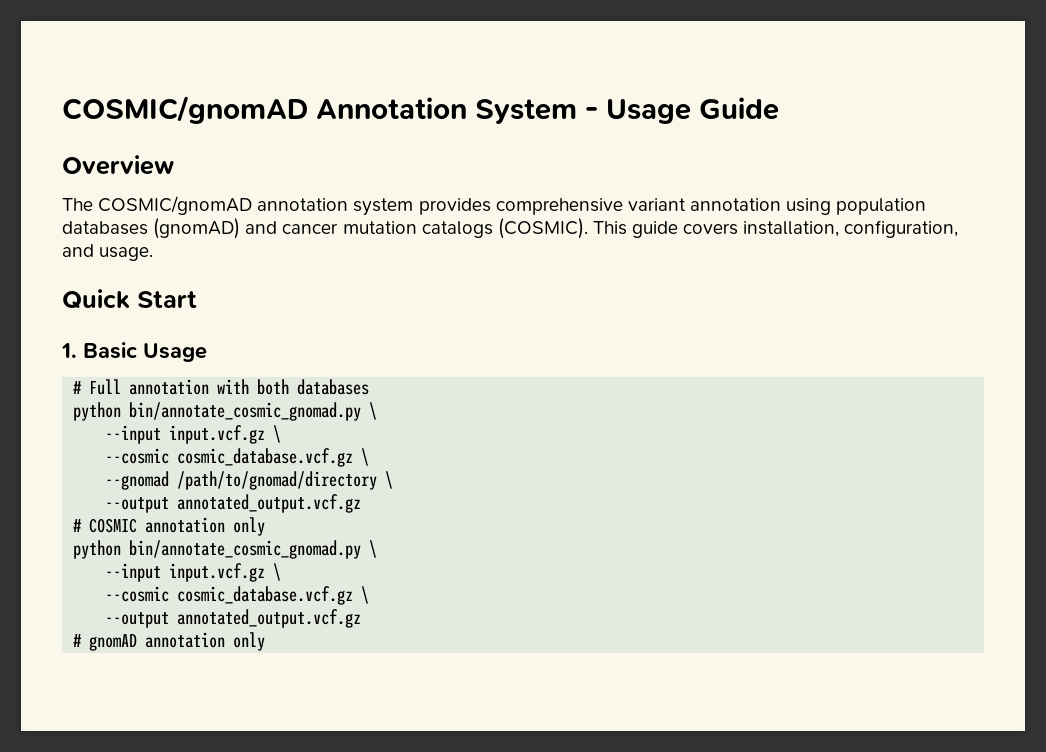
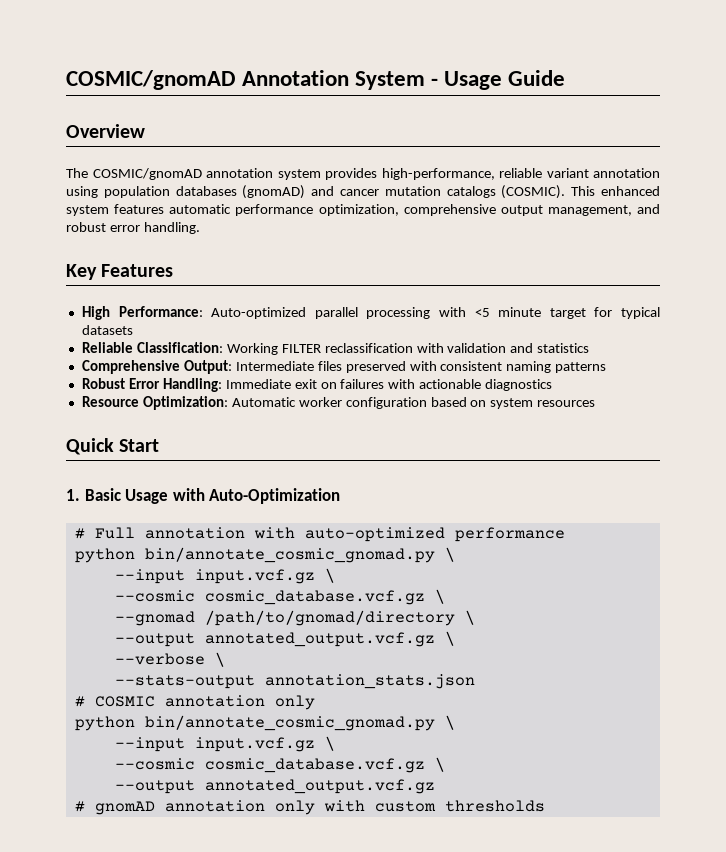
[495,198,623,215] comprehensive -> [381,168,542,180] high-performance, reliable
[632,220,959,238] [62,244,154,261] guide covers installation, configuration, and usage. -> [601,186,660,196] [66,204,660,216] [66,222,200,234] [66,264,174,280] [81,306,661,320] [81,325,133,335] [81,342,590,355] [81,360,607,374] [81,378,553,392] [81,396,596,410] enhanced system features automatic performance optimization, comprehensive output management, and robust error handling. // Key Features // High Performance: Auto-optimized parallel processing with <5 minute target for typical datasets // Reliable Classification: Working FILTER reclassification with validation and statistics // Comprehensive Output: Intermediate files preserved with consistent naming patterns // Robust Error Handling: Immediate exit on failures with actionable diagnostics // Resource Optimization: Automatic worker configuration based on system resources
(207, 352) none -> [172,488,341,504] with Auto-Optimization
[257,379,370,395] both databases -> [304,527,565,542] auto-optimized performance
(362, 503) none -> [444,631,455,646] [114,652,225,667] [114,674,475,689] \ // --verbose \ // --stats-output annotation_stats.json
(266, 641) none -> [323,800,545,812] with custom thresholds

